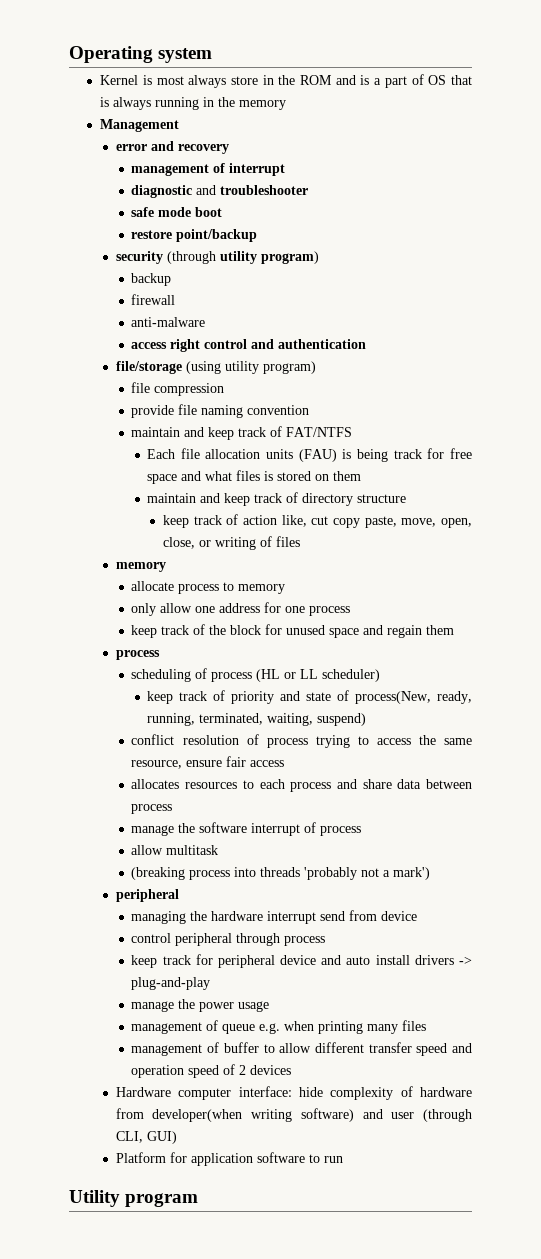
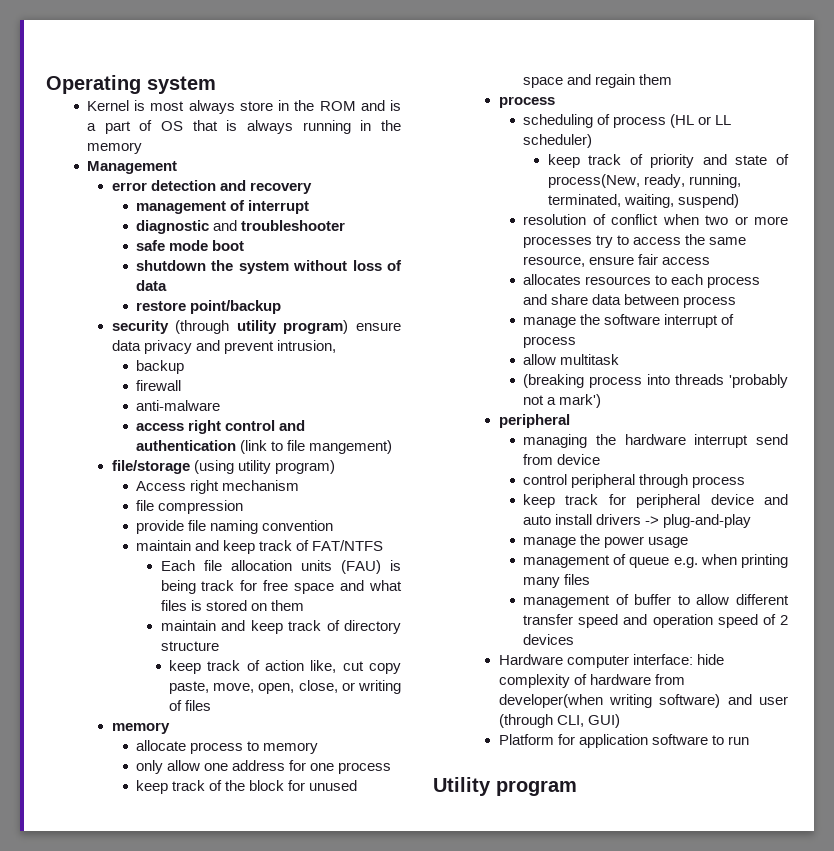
(147, 147) none -> [150,180,216,191] detection
(223, 212) none -> [136,260,402,274] [136,280,168,291] // shutdown the system without loss of data
(319, 257) none -> [356,322,402,331] [111,340,336,354] ensure data privacy and prevent intrusion,
(367, 344) none -> [240,440,393,454] (link to file mangement)
(316, 367) none -> [136,480,300,494] // Access right mechanism
[131,734,175,745] conflict -> (739, 201) none
[266,735,350,748] process trying -> [611,214,788,225] [523,235,614,248] conflict when two or more processes try

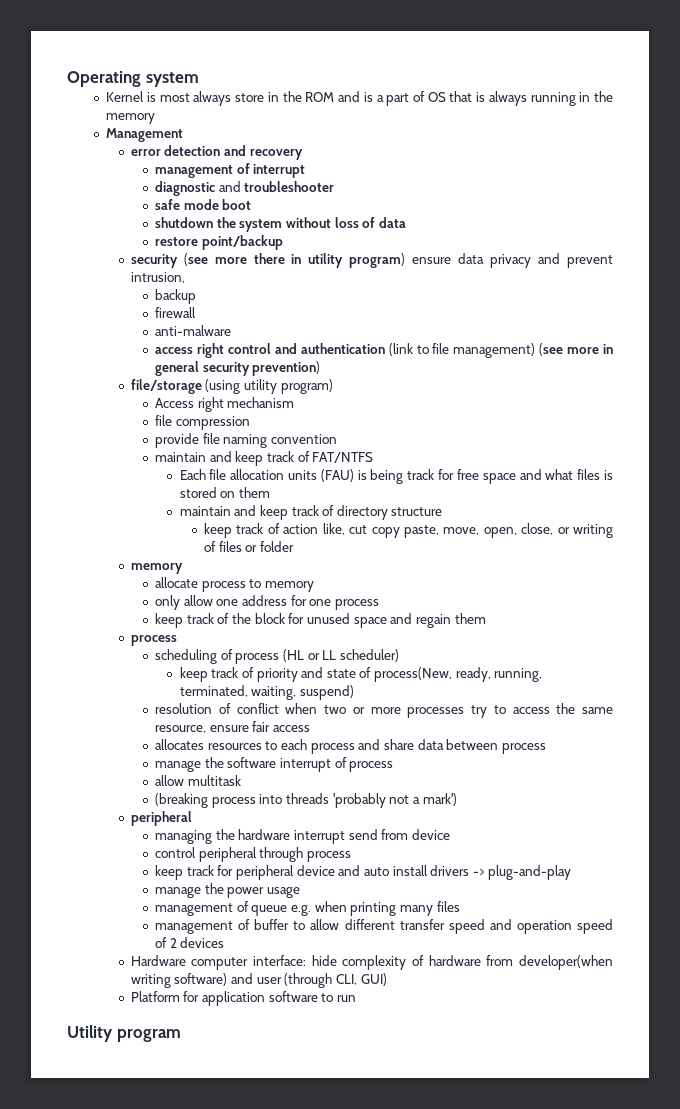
[175,320,230,334] (through -> [183,253,302,266] (see more there in
[309,440,393,454] mangement) -> [453,343,613,358] [155,361,321,376] management) (see more in general security prevention)
(212, 705) none -> [245,541,294,552] or folder

